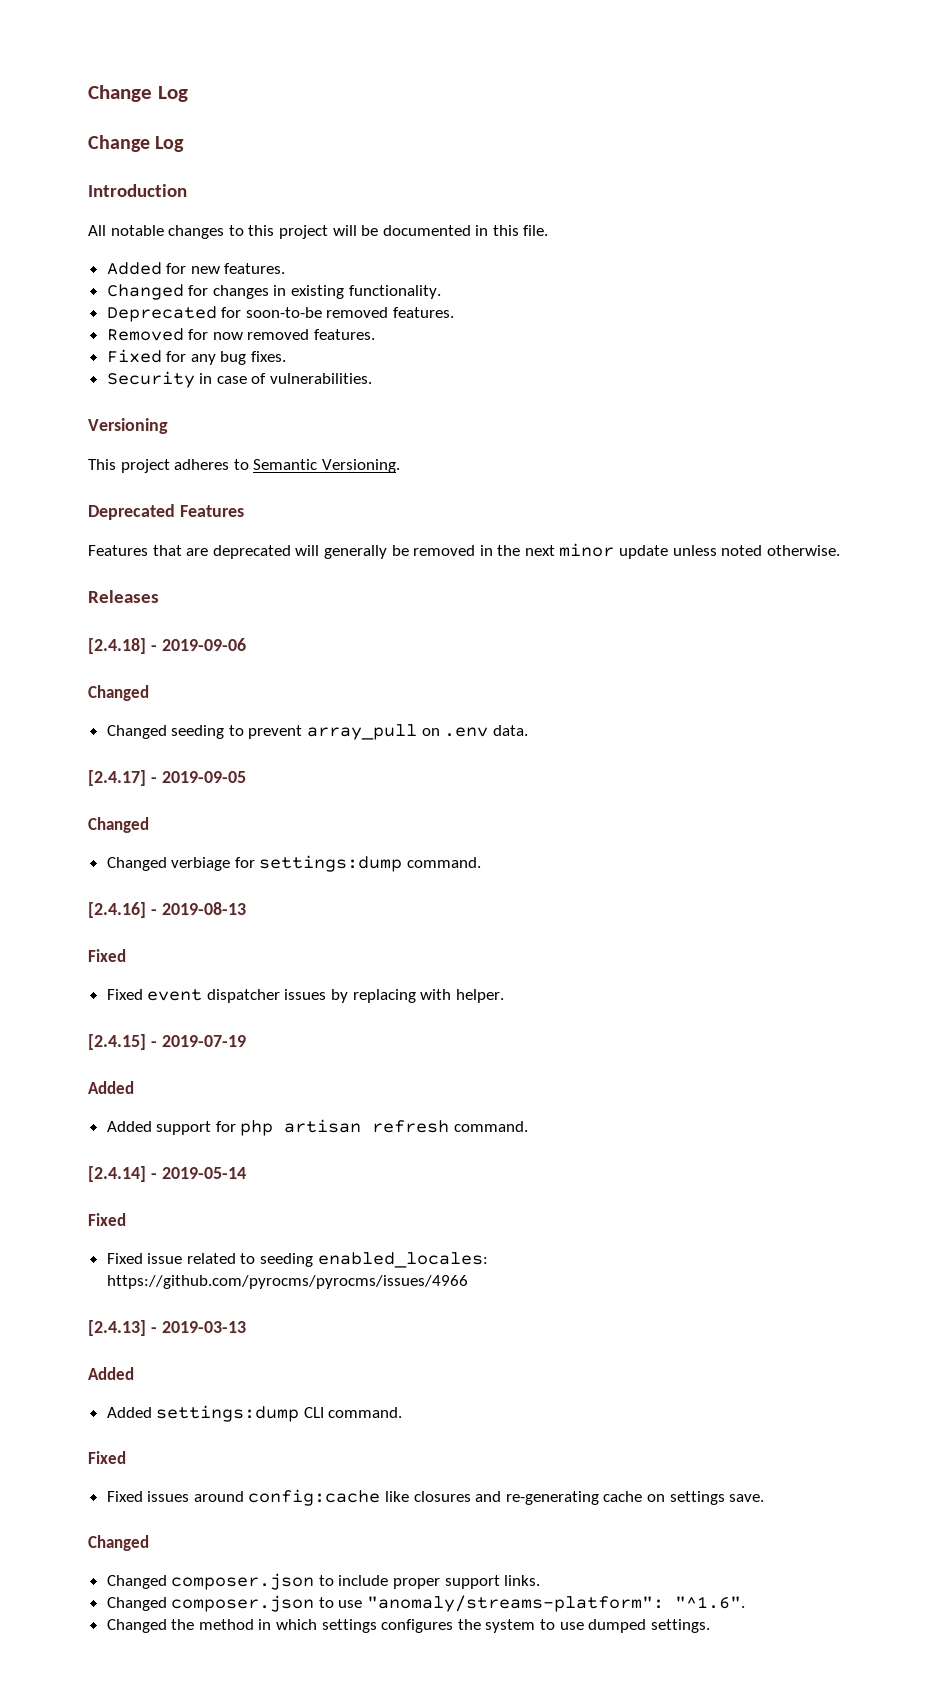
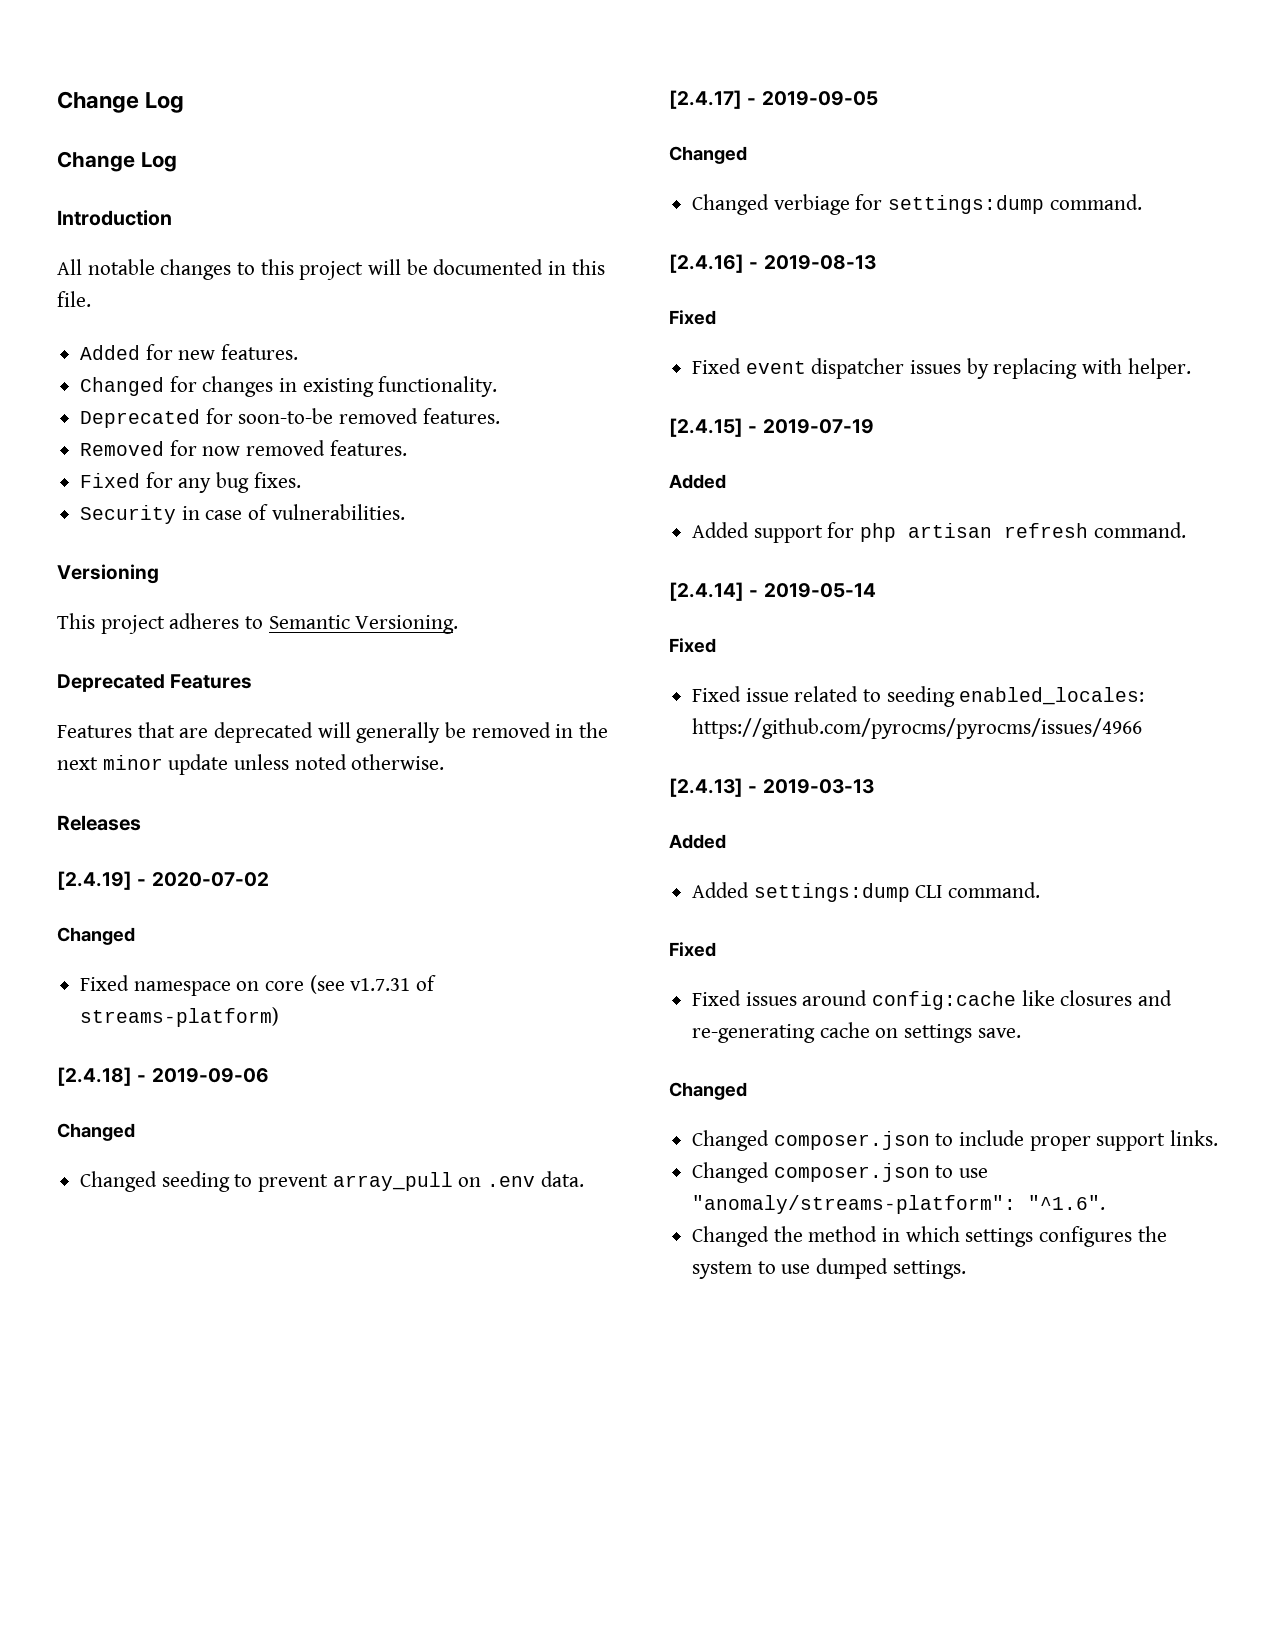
(159, 596) none -> [57,871,269,890] [57,927,135,945] [80,975,437,996] [80,1007,280,1027] // [2.4.19] - 2020-07-02 // Changed // Fixed namespace on core (see v1.7.31 of streams-platform)

